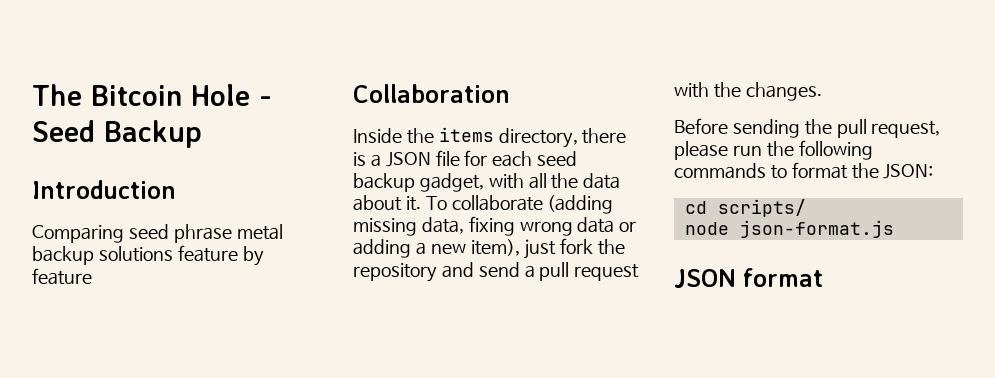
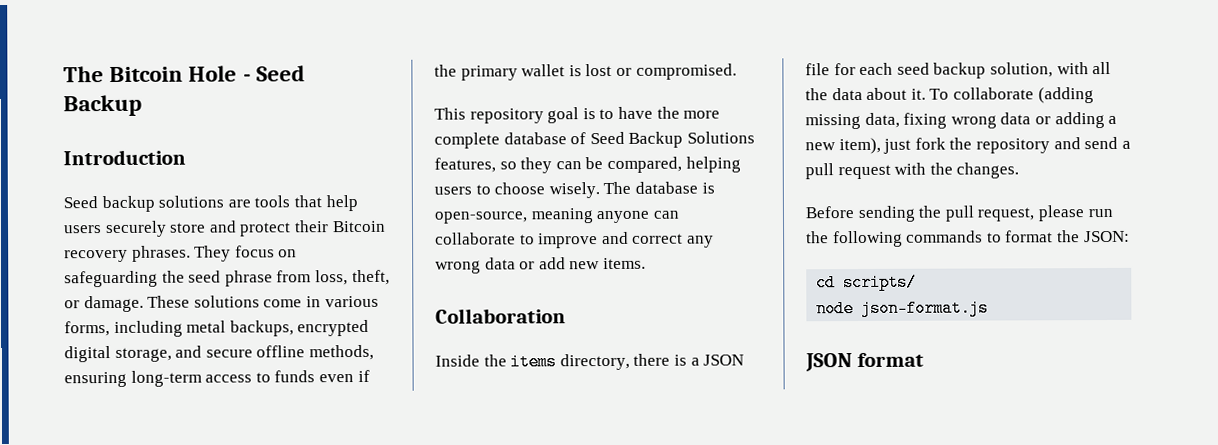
[32,224,283,243] [32,245,264,266] [32,268,92,285] Comparing seed phrase metal backup solutions feature by feature -> [63,195,358,213] [64,220,386,238] [64,245,298,263] [64,269,390,288] [64,295,379,313] [64,319,370,337] [64,344,374,363] [64,369,370,388] [434,63,737,81] [434,106,721,124] [434,131,755,149] [434,156,741,174] [434,181,715,199] [434,208,679,224] [435,231,714,249] [435,257,646,274] Seed backup solutions are tools that help users securely store and protect their Bitcoin recovery phrases. They focus on safeguarding the seed phrase from loss, theft, or damage. These solutions come in various forms, including metal backups, encrypted digital storage, and secure offline methods, ensuring long-term access to funds even if the primary wallet is lost or compromised. // This repository goal is to have the more complete database of Seed Backup Solutions features, so they can be compared, helping users to choose wisely. The database is open-source, meaning anyone can collaborate to improve and correct any wrong data or add new items.
[419,173,484,192] gadget, -> [989,62,1053,78] solution,

